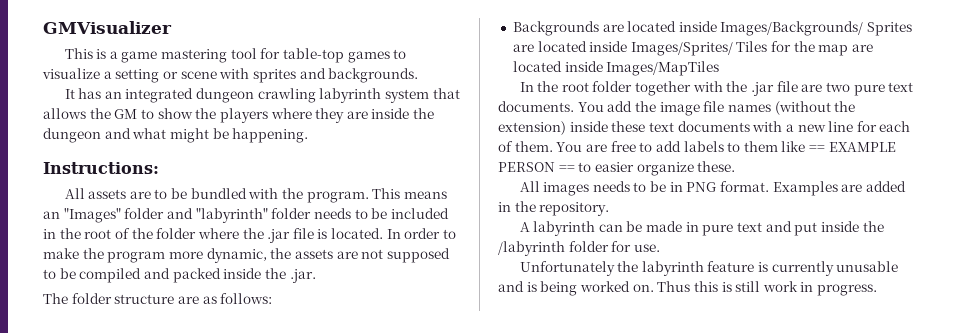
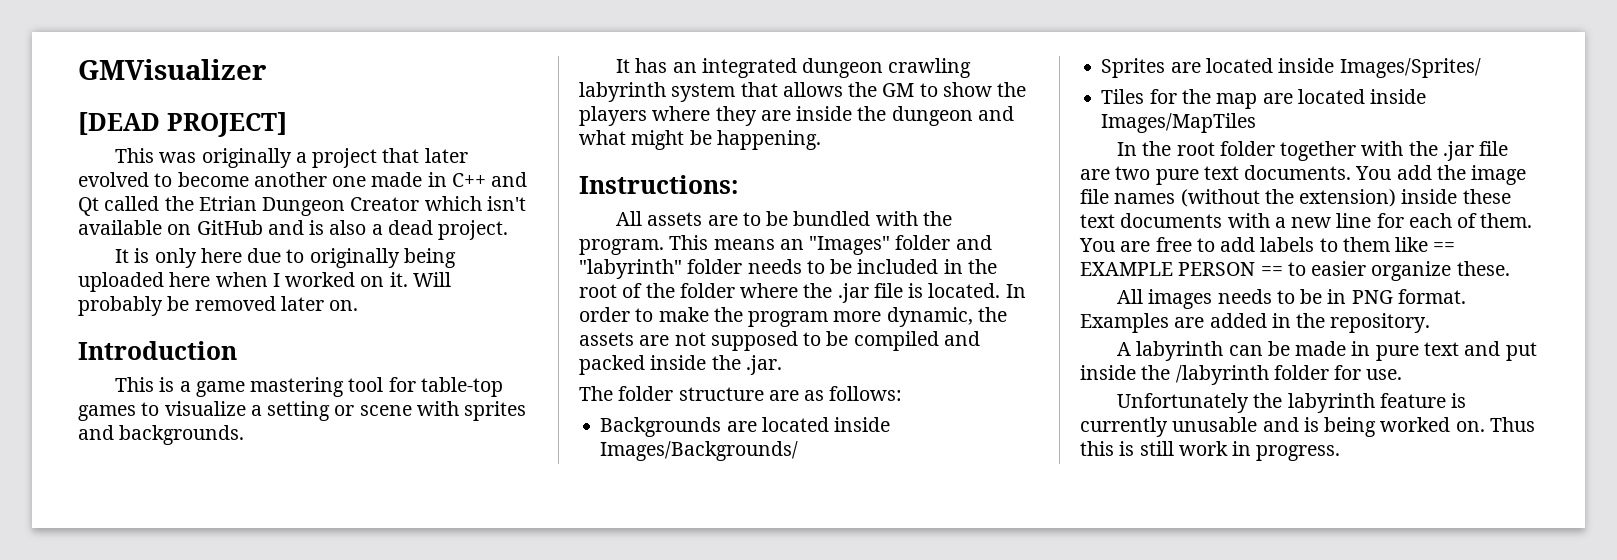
(172, 27) none -> [78,112,287,137] [115,148,468,168] [78,172,528,187] [78,196,526,216] [78,220,509,240] [115,248,456,268] [78,272,451,292] [78,296,359,316] [78,341,237,360] // [DEAD PROJECT] // This was originally a project that later evolved to become another one made in C++ and Qt called the Etrian Dungeon Creator which isn't available on GitHub and is also a dead project. // It is only here due to originally being uploaded here when I worked on it. Will probably be removed later on. // Introduction
(864, 28) none -> (799, 451) //
(733, 49) none -> (1481, 68) //

